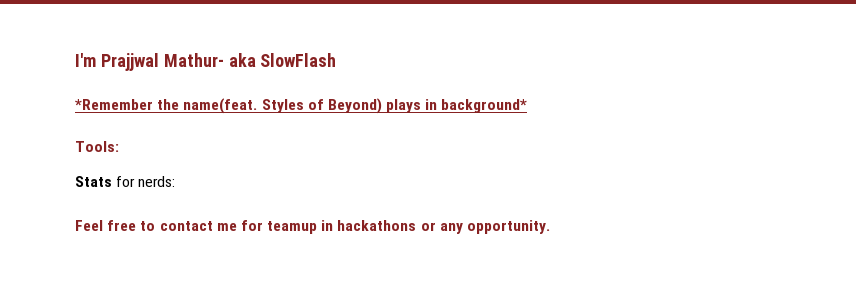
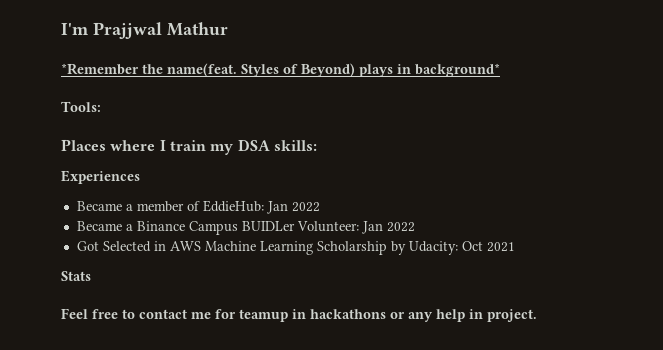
[163,53,337,67] Mathur- aka SlowFlash -> [167,22,228,36] Mathur
(119, 146) none -> [61,139,317,155] [61,170,140,184] [76,200,320,214] [76,221,415,235] [76,241,515,255] // Places where I train my DSA skills: // Experiences // Became a member of EddieHub: Jan 2022 // Became a Binance Campus BUIDLer Volunteer: Jan 2022 // Got Selected in AWS Machine Learning Scholarship by Udacity: Oct 2021
[116,176,176,187] for nerds: -> (91, 276) none
[467,220,551,234] opportunity. -> [436,309,537,322] help in project.

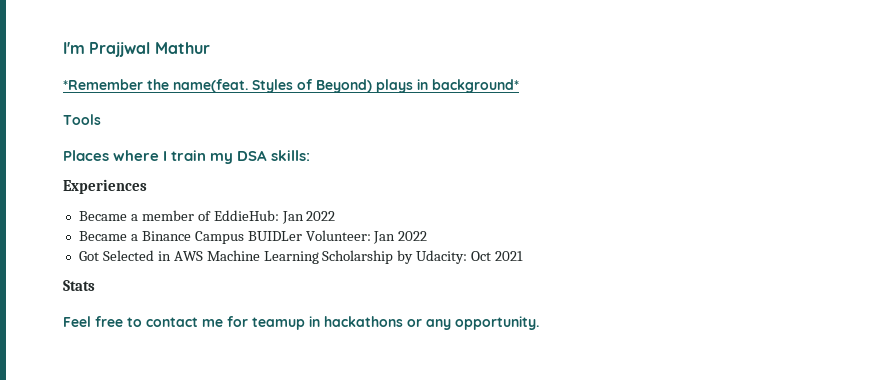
[61,101,101,112] Tools: -> [63,114,101,125] Tools
[436,309,537,322] help in project. -> [455,316,539,330] opportunity.

